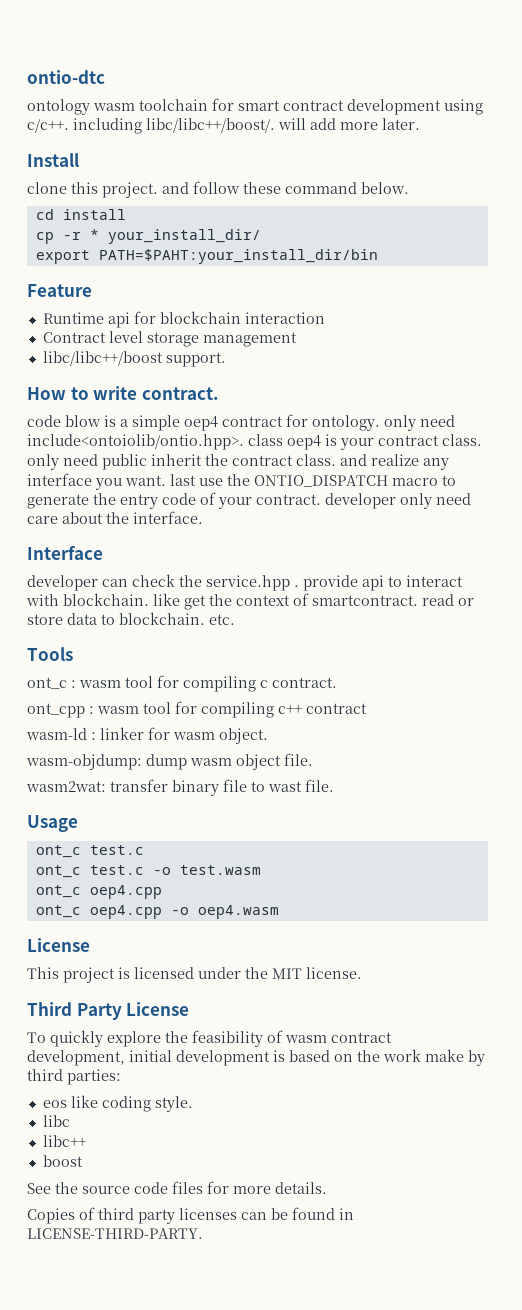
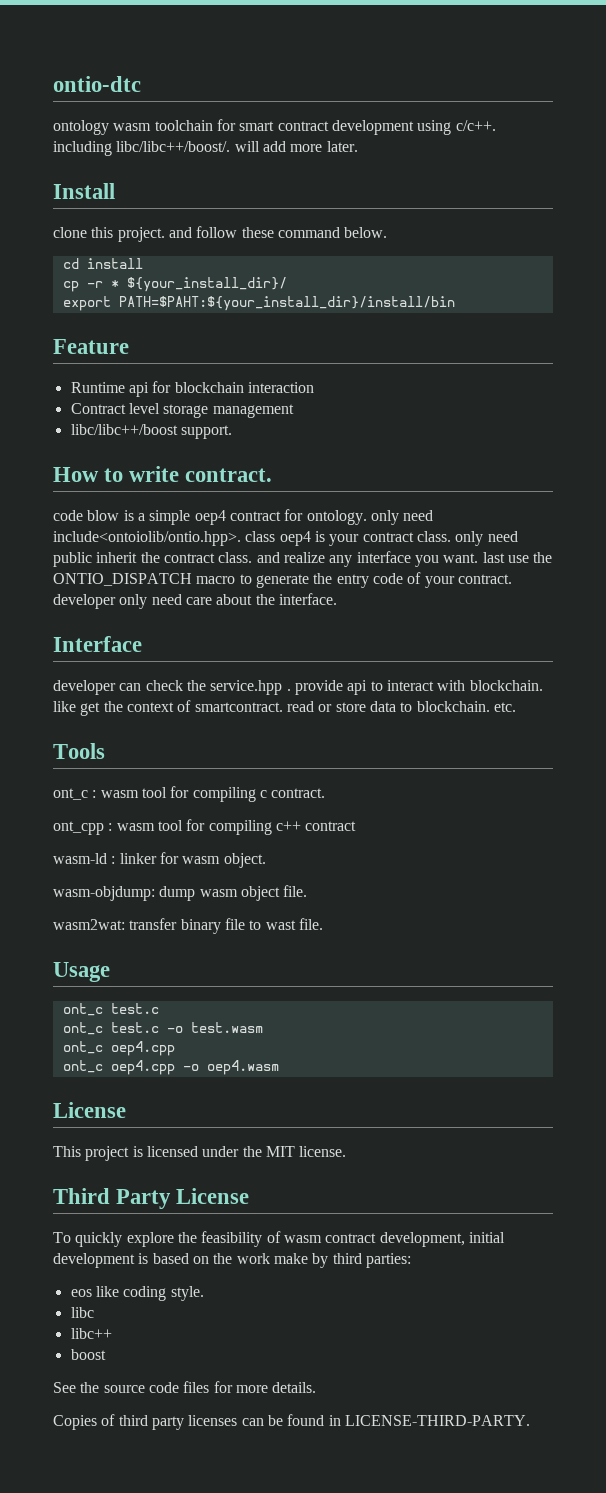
[107,229,261,244] your_install_dir/ -> [126,277,287,292] ${your_install_dir}/
[98,249,378,264] PATH=$PAHT:your_install_dir/bin -> [118,296,455,311] PATH=$PAHT:${your_install_dir}/install/bin

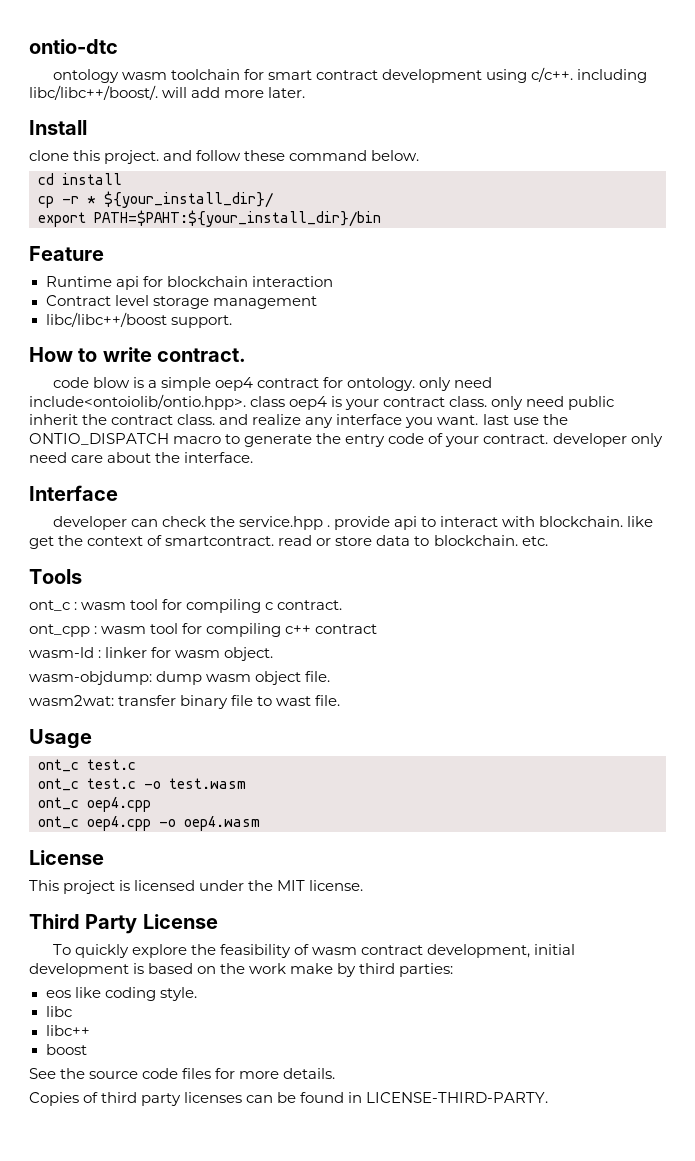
[118,296,455,311] PATH=$PAHT:${your_install_dir}/install/bin -> [94,210,381,227] PATH=$PAHT:${your_install_dir}/bin

